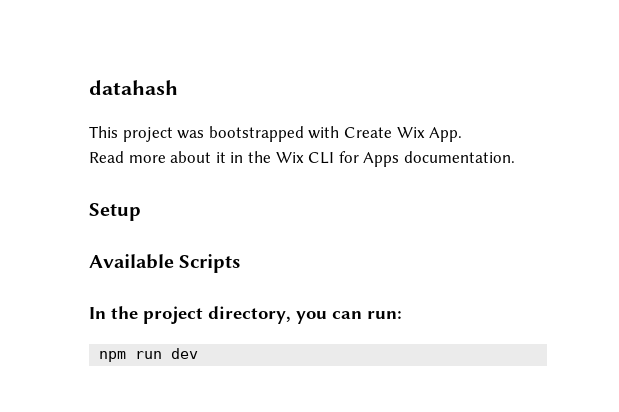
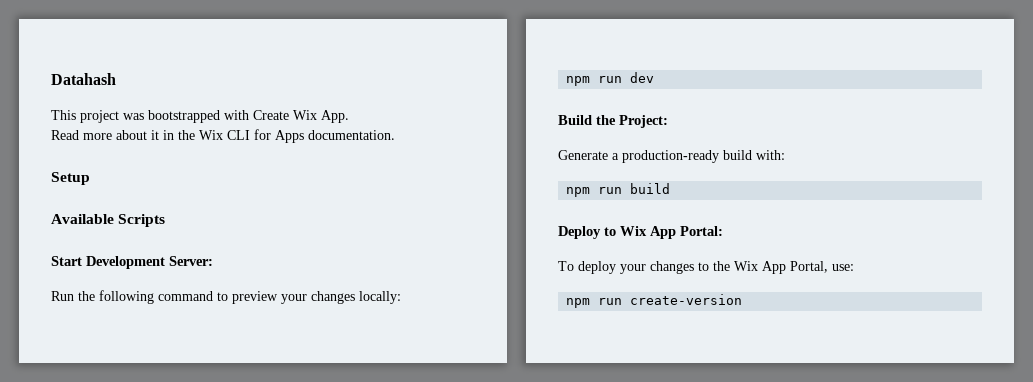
[89,80,178,95] datahash -> [51,73,116,85] Datahash
[89,306,402,324] [99,348,199,362] In the project directory, you can run: // npm run dev -> [51,256,213,269] [51,290,401,304] [566,72,655,86] [558,115,668,128] [558,150,785,163] [566,183,671,197] [558,226,723,239] [558,261,854,274] [566,294,743,308] Start Development Server: // Run the following command to preview your changes locally: // npm run dev // Build the Project: // Generate a production-ready build with: // npm run build // Deploy to Wix App Portal: // To deploy your changes to the Wix App Portal, use: // npm run create-version

